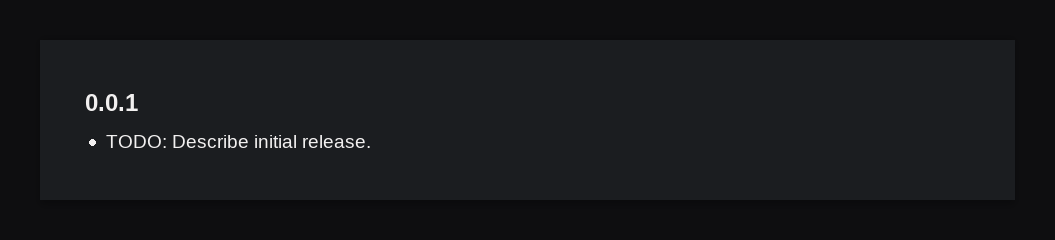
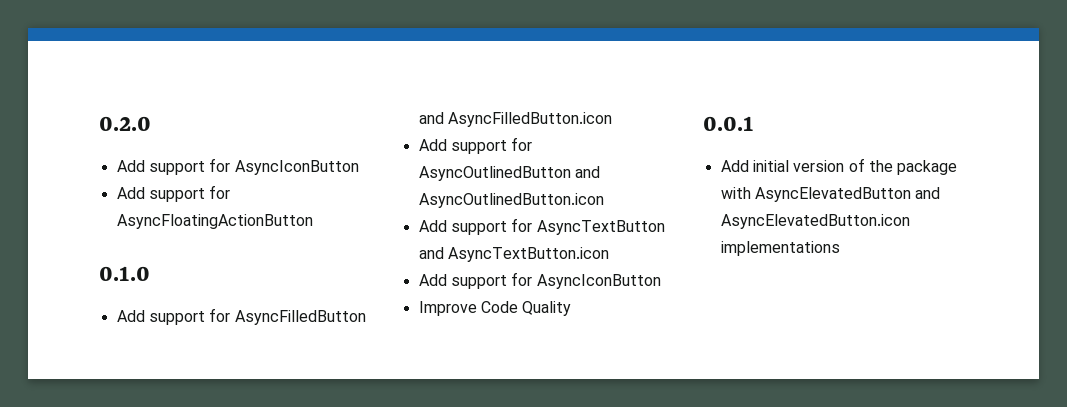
[85,94,138,111] [105,135,372,148] 0.0.1 // TODO: Describe initial release. -> [99,116,151,131] [116,158,359,175] [116,185,231,202] [116,214,313,229] [99,266,150,281] [116,308,366,325] [418,112,612,127] [418,137,533,154] [418,166,600,181] [418,193,604,208] [418,218,665,235] [418,247,609,262] [418,272,661,289] [418,301,572,316] [703,116,754,131] [720,158,958,175] [720,187,941,202] [720,214,910,229] [720,241,840,256] 0.2.0 // Add support for AsyncIconButton // Add support for AsyncFloatingActionButton // 0.1.0 // Add support for AsyncFilledButton and AsyncFilledButton.icon // Add support for AsyncOutlinedButton and AsyncOutlinedButton.icon // Add support for AsyncTextButton and AsyncTextButton.icon // Add support for AsyncIconButton // Improve Code Quality // 0.0.1 // Add initial version of the package with AsyncElevatedButton and AsyncElevatedButton.icon implementations

